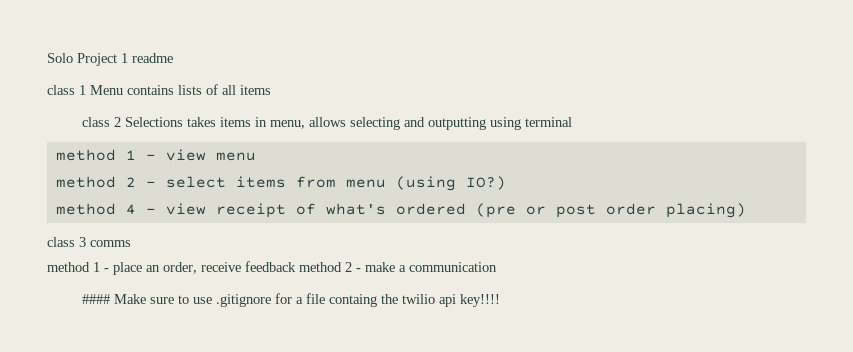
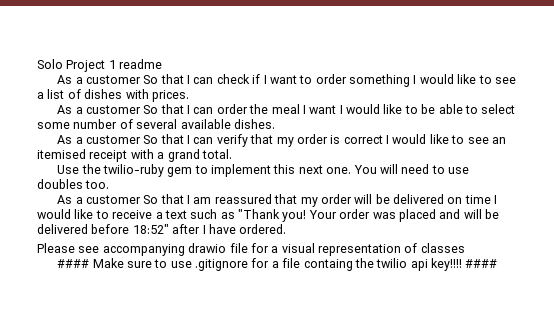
[47,84,271,95] [82,117,573,130] [55,149,256,161] [55,176,506,191] [55,203,746,218] [47,237,131,247] [47,261,497,275] class 1 Menu contains lists of all items // class 2 Selections takes items in menu, allows selecting and outputting using terminal // method 1 - view menu // method 2 - select items from menu (using IO?) // method 4 - view receipt of what's ordered (pre or post order placing) // class 3 comms // method 1 - place an order, receive feedback method 2 - make a communication -> [57,74,516,87] [37,89,189,102] [57,104,516,114] [37,119,275,129] [57,134,506,147] [37,149,232,162] [57,164,470,177] [37,179,110,189] [57,194,498,207] [37,209,499,222] [37,224,287,234] [37,243,465,256] As a customer So that I can check if I want to order something I would like to see a list of dishes with prices. // As a customer So that I can order the meal I want I would like to be able to select some number of several available dishes. // As a customer So that I can verify that my order is correct I would like to see an itemised receipt with a grand total. // Use the twilio-ruby gem to implement this next one. You will need to use doubles too. // As a customer So that I am reassured that my order will be delivered on time I would like to receive a text such as "Thank you! Your order was placed and will be delivered before 18:52" after I have ordered. // Please see accompanying drawio file for a visual representation of classes
(501, 300) none -> [465,259,498,268] ####

